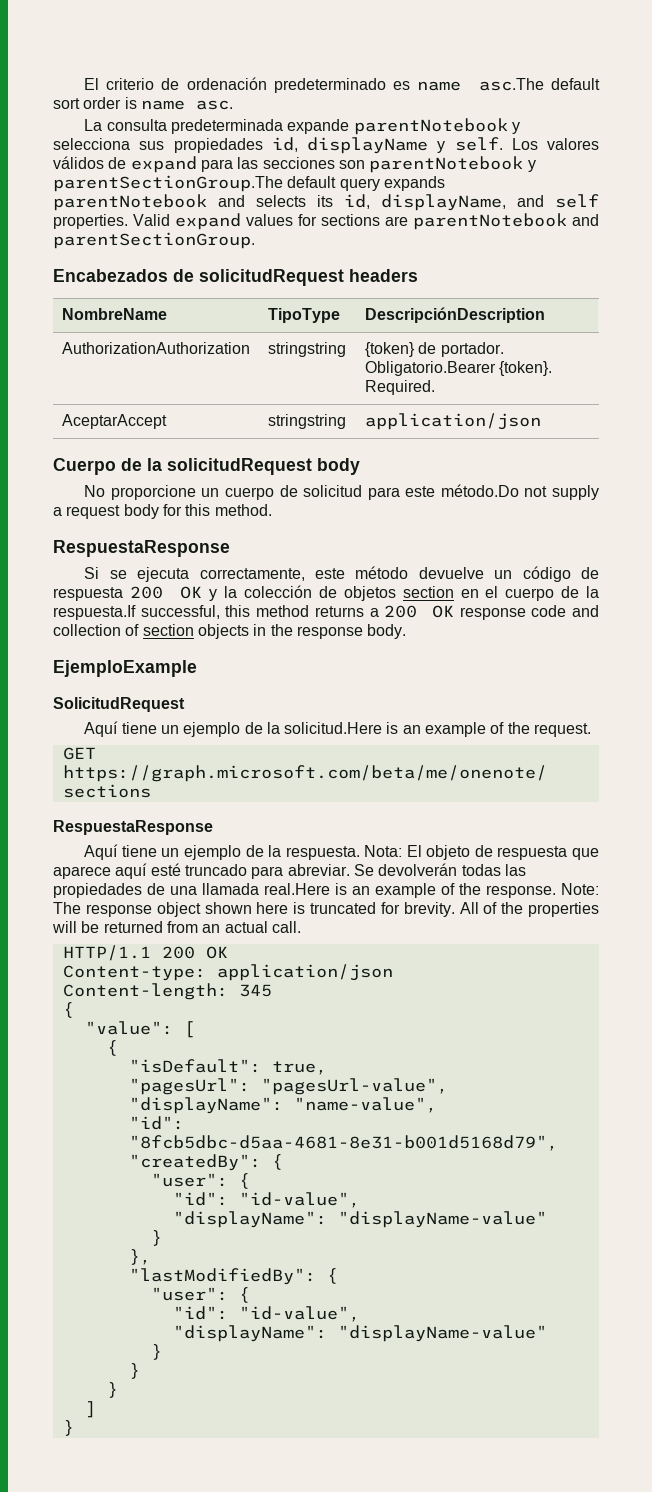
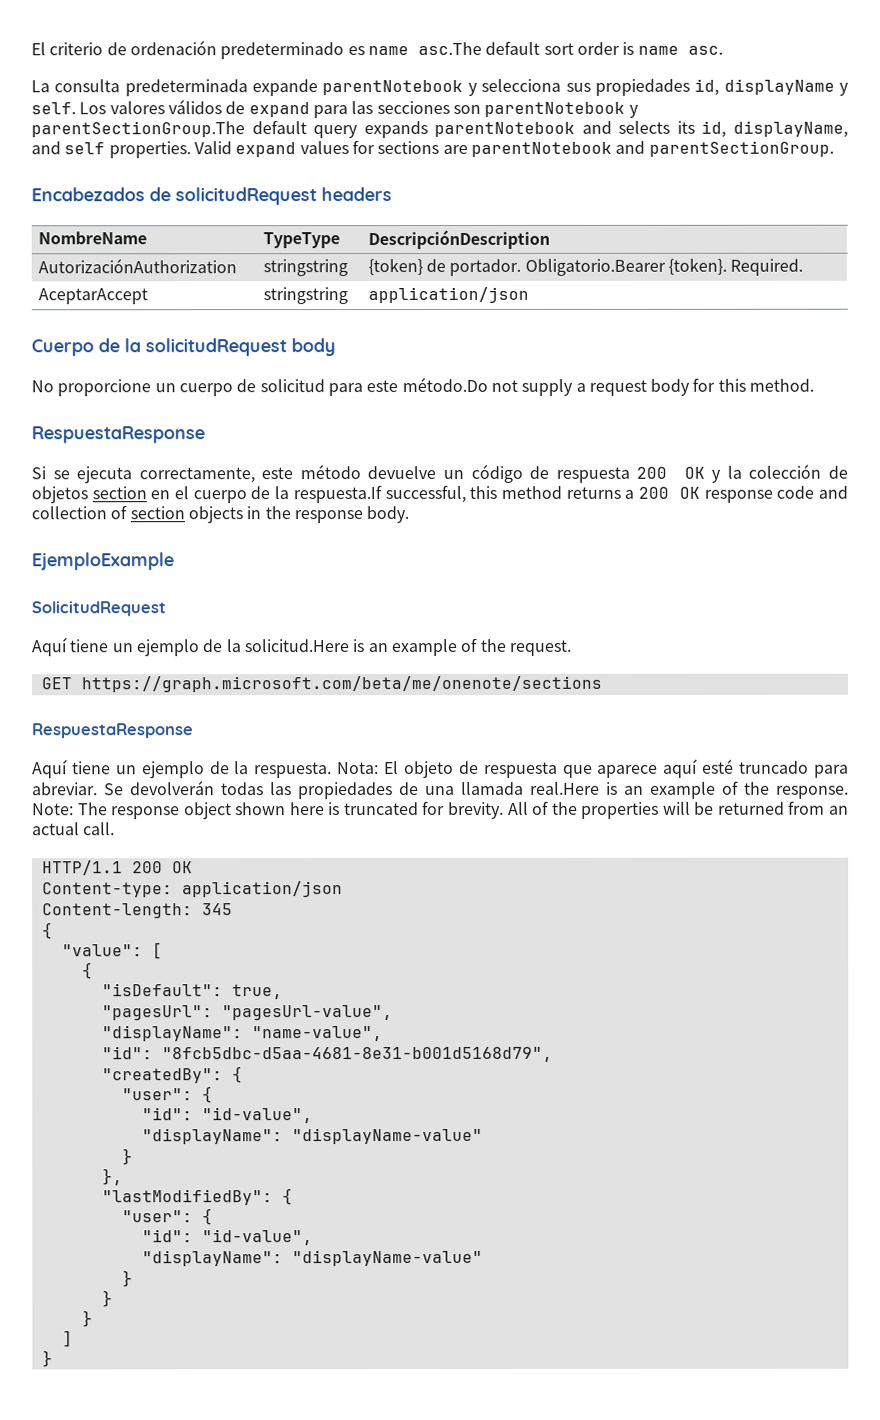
[267,308,340,323] TipoType -> [262,232,340,249] TypeType
[61,342,250,354] AuthorizationAuthorization -> [37,258,237,274] AutorizaciónAuthorization

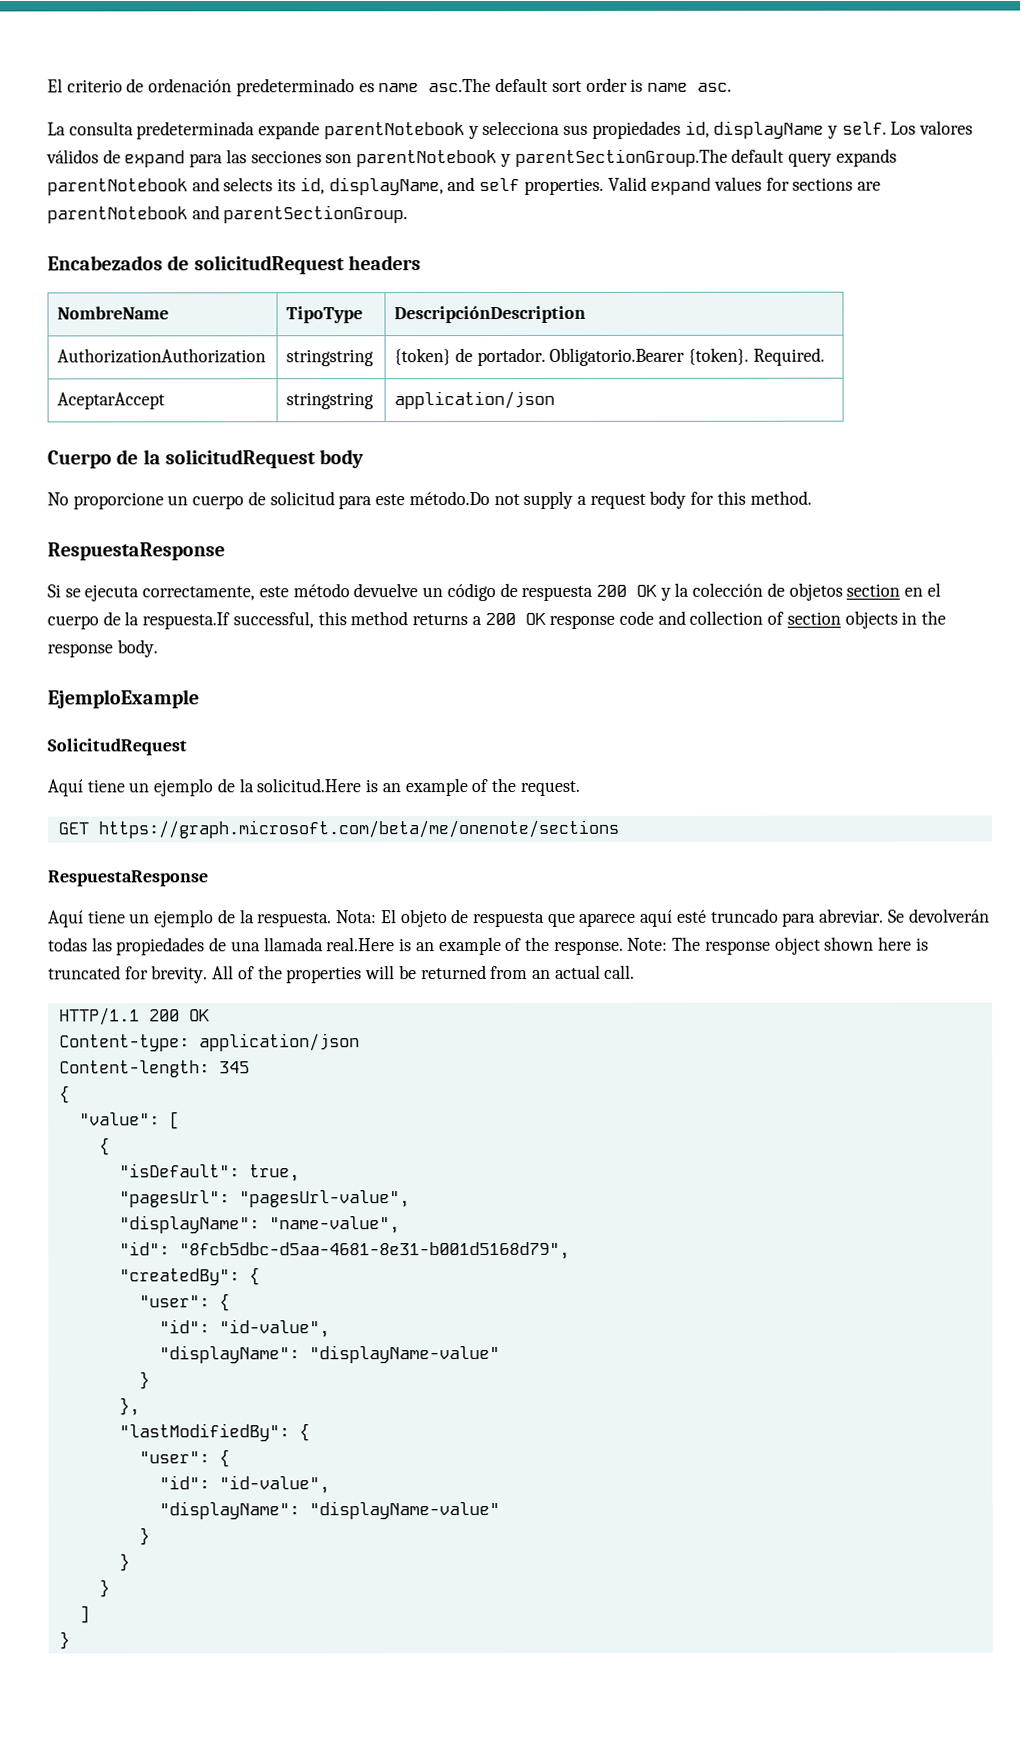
[262,232,340,249] TypeType -> [286,306,364,324] TipoType
[37,258,237,274] AutorizaciónAuthorization -> [57,348,267,364] AuthorizationAuthorization

